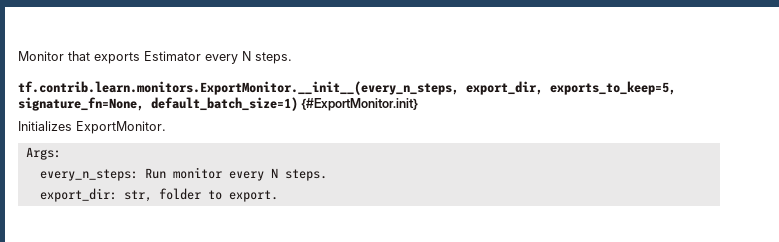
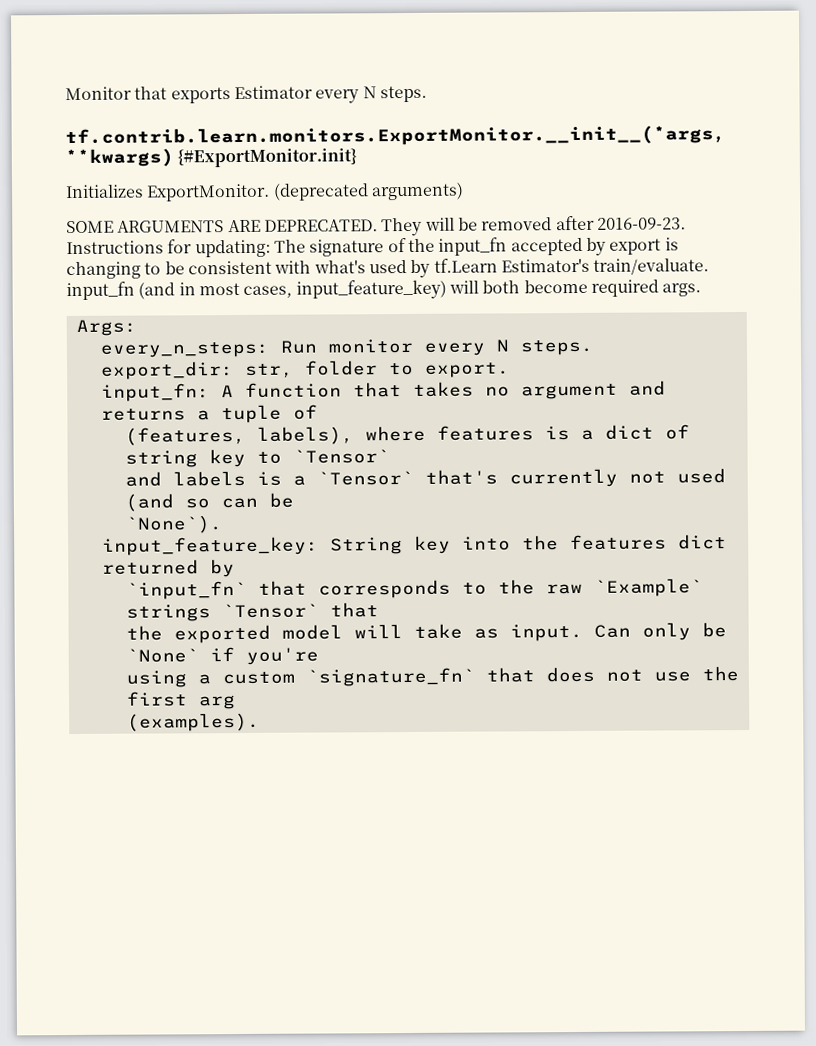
[18,81,676,95] [18,97,419,111] [18,121,166,134] tf.contrib.learn.monitors.ExportMonitor.__init__(every_n_steps, export_dir, exports_to_keep=5, signature_fn=None, default_batch_size=1) {#ExportMonitor.init} // Initializes ExportMonitor. -> [65,125,726,148] [65,148,358,168] [65,182,464,202] [66,215,686,237] [66,237,679,258] [66,258,710,280] [66,279,702,301] tf.contrib.learn.monitors.ExportMonitor.__init__(*args, **kwargs) {#ExportMonitor.init} // Initializes ExportMonitor. (deprecated arguments) // SOME ARGUMENTS ARE DEPRECATED. They will be removed after 2016-09-23. Instructions for updating: The signature of the input_fn accepted by export is changing to be consistent with what's used by tf.Learn Estimator's train/evaluate. input_fn (and in most cases, input_feature_key) will both become required args.
(278, 196) none -> [100,380,666,402] [100,404,318,424] [124,424,690,446] [124,448,390,468] [124,468,726,488] [124,492,294,512] [124,515,223,534] [101,534,727,556] [101,559,235,578] [125,578,703,600] [125,602,379,622] [125,622,727,644] [125,647,319,665] [125,666,739,688] [125,691,236,710] [126,712,260,732] // input_fn: A function that takes no argument and returns a tuple of // (features, labels), where features is a dict of string key to `Tensor` // and labels is a `Tensor` that's currently not used (and so can be // `None`). // input_feature_key: String key into the features dict returned by // `input_fn` that corresponds to the raw `Example` strings `Tensor` that // the exported model will take as input. Can only be `None` if you're // using a custom `signature_fn` that does not use the first arg // (examples).

